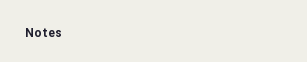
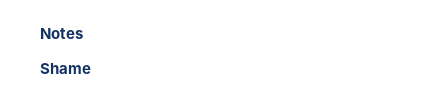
(62, 32) none -> [40,63,91,74] // Shame

